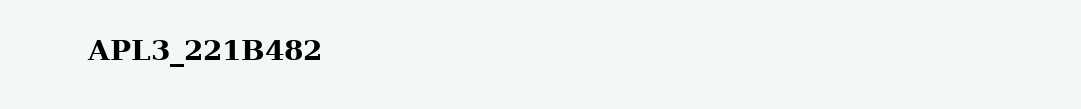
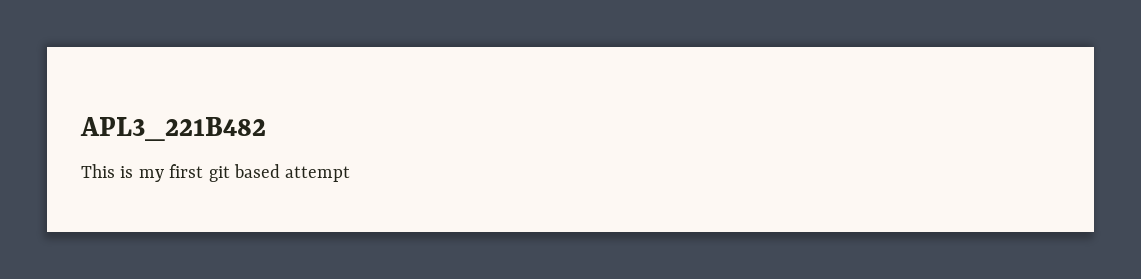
(322, 53) none -> [81,164,351,182] // This is my first git based attempt

